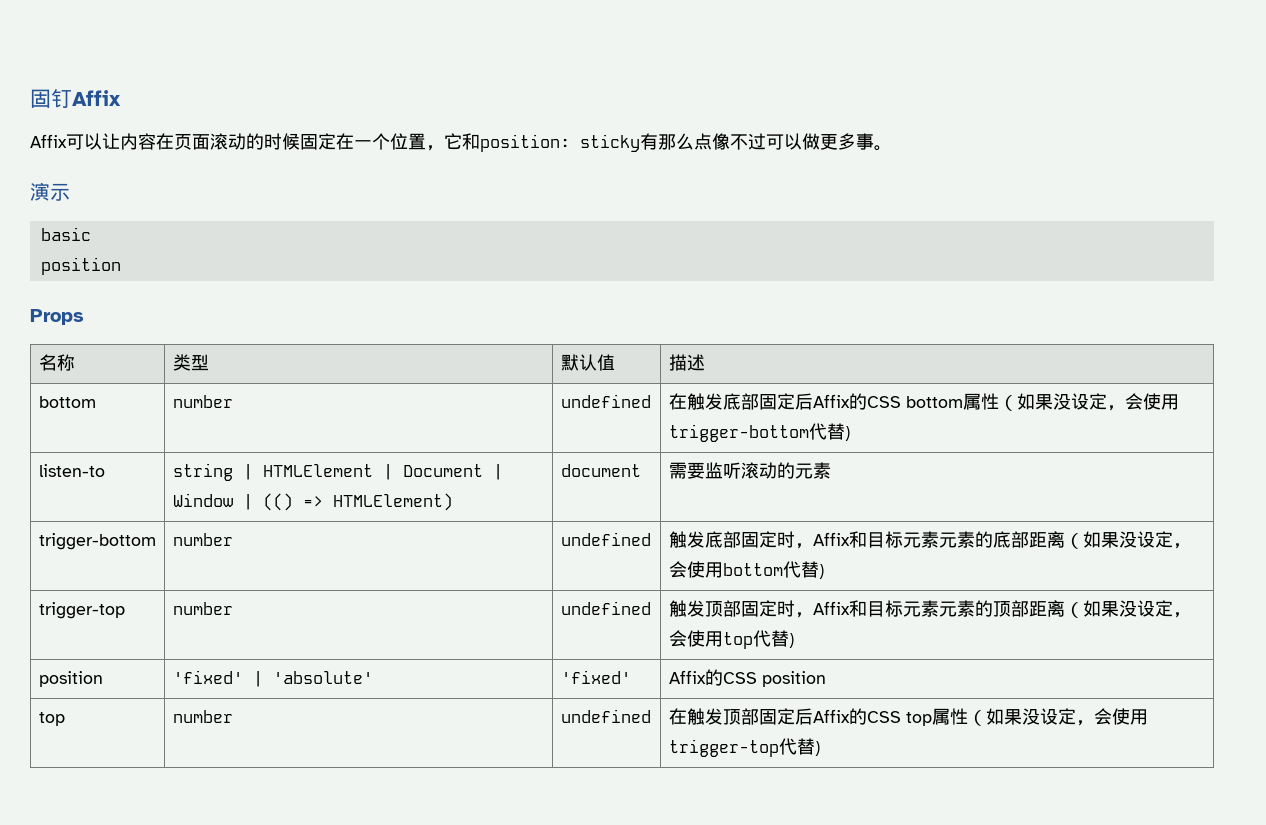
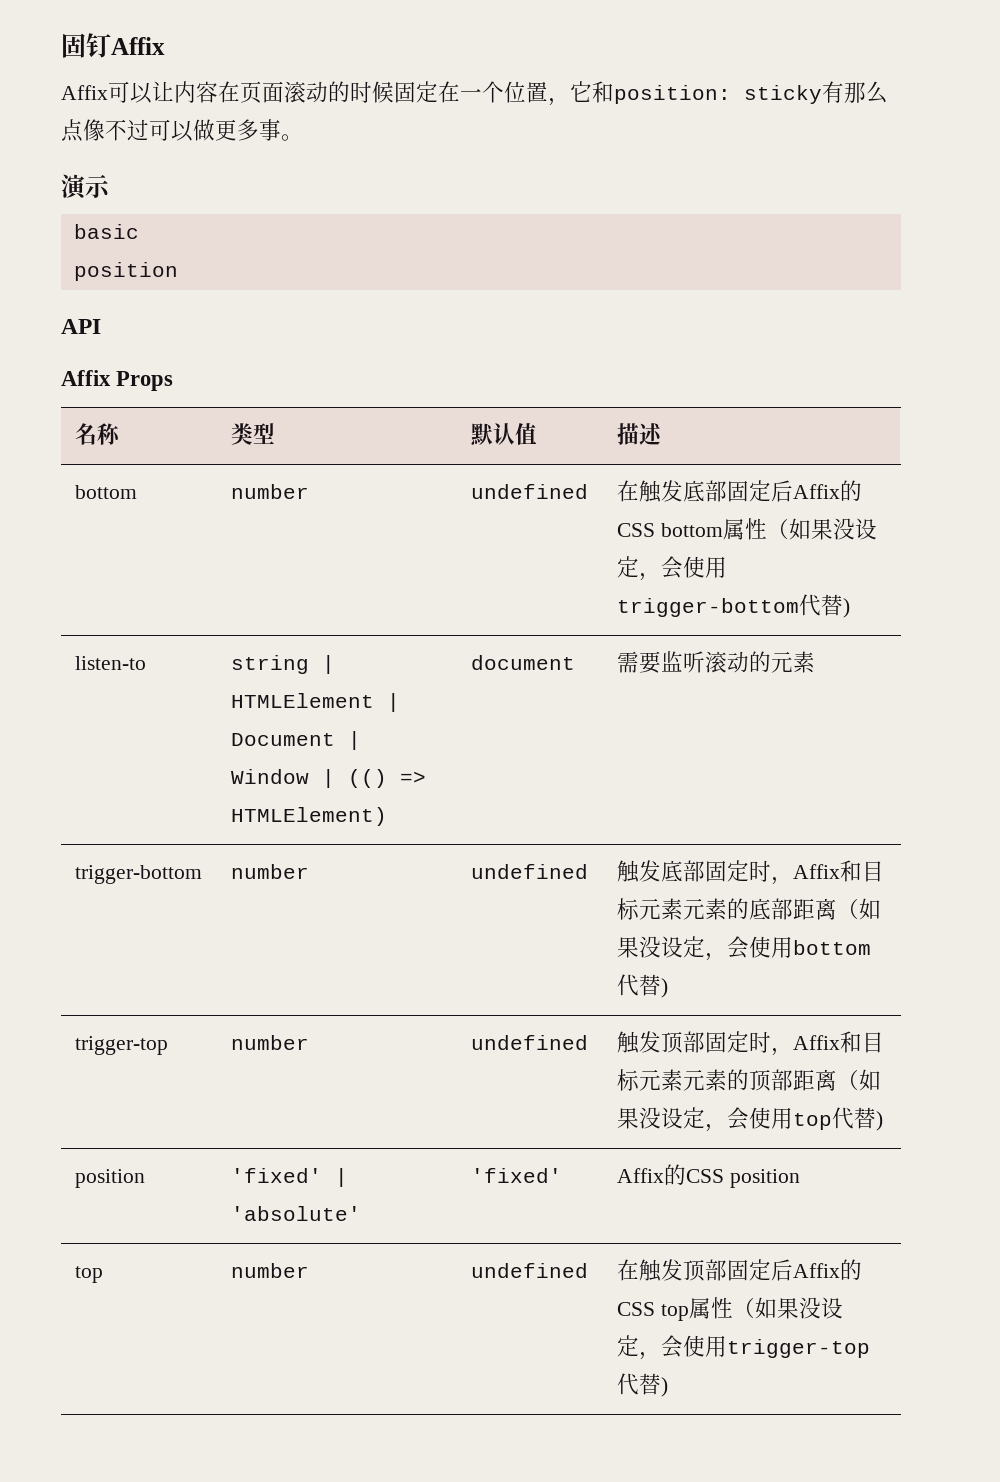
(121, 266) none -> [61,319,101,334] [61,370,111,386] API // Affix

